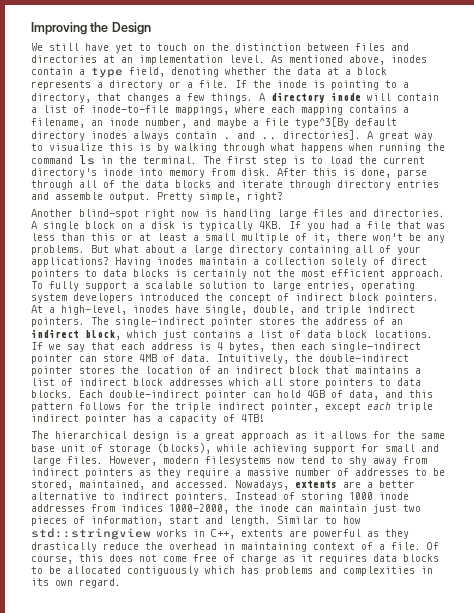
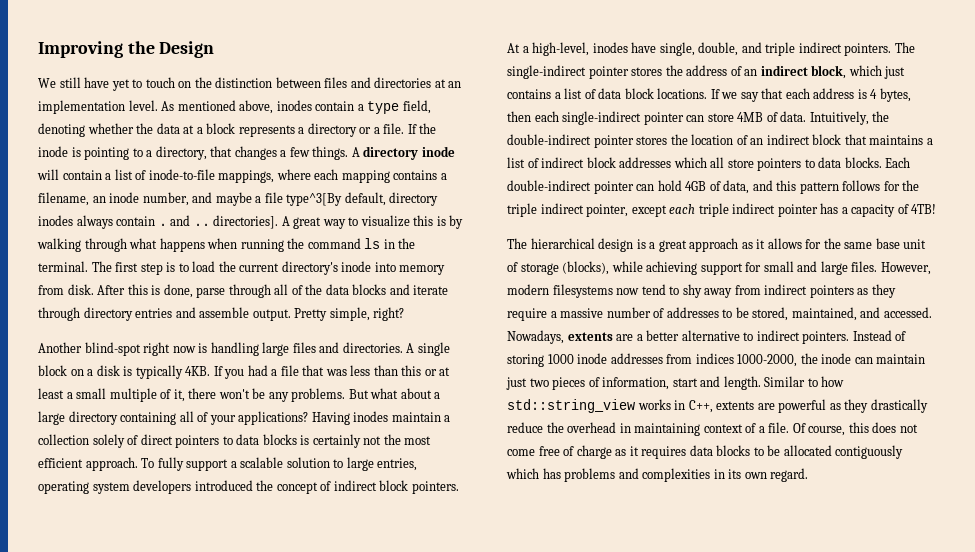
[355,118,397,126] default -> [344,192,386,206] default,
[31,528,151,540] std::stringview -> [507,399,635,413] std::string_view

